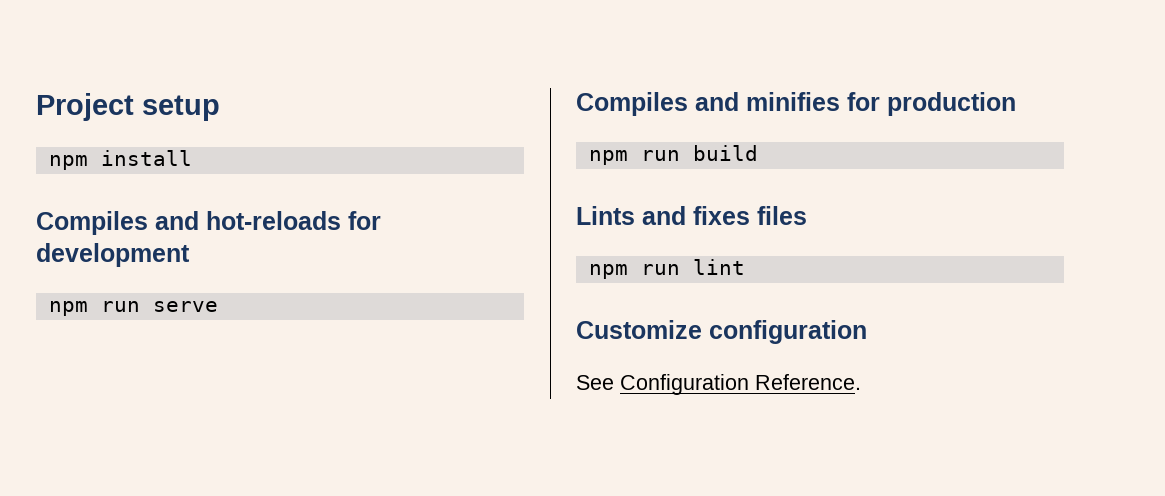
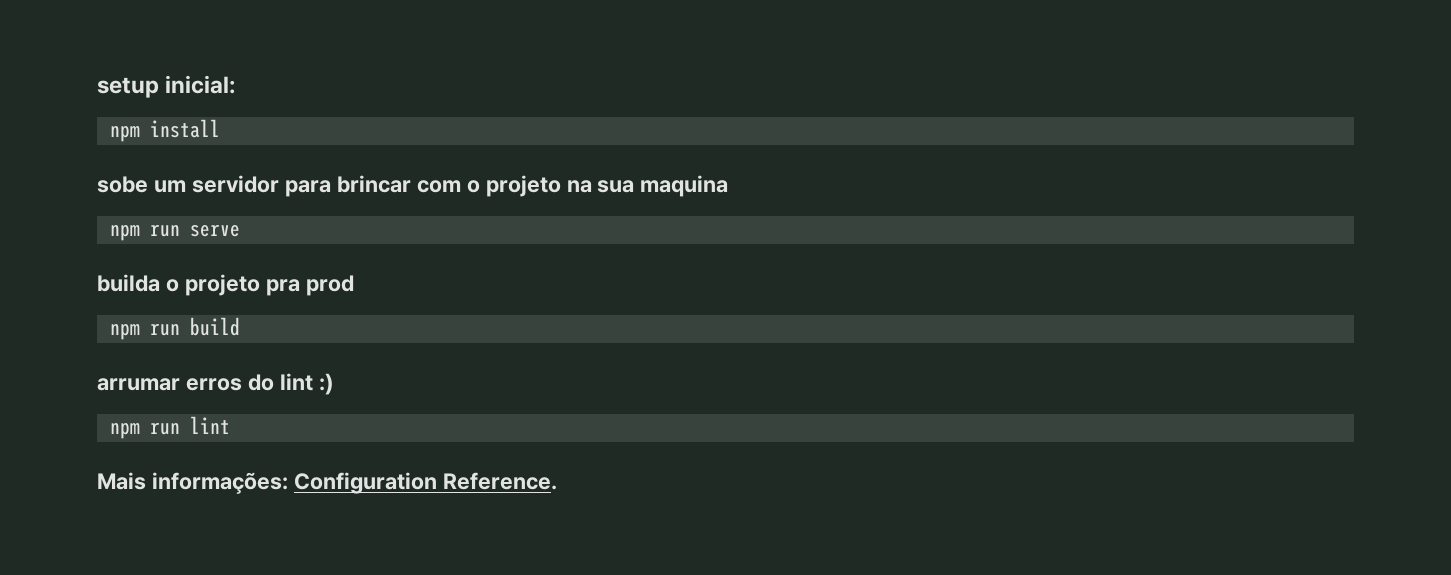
[36,93,134,121] Project -> (97, 87) none
(220, 108) none -> [165,75,236,94] inicial:
[36,211,381,235] [36,243,190,267] [48,301,218,316] [576,92,1016,116] [588,145,758,165] [576,206,807,225] Compiles and hot-reloads for development // npm run serve // Compiles and minifies for production // npm run build // Lints and fixes files -> [97,175,729,197] [109,224,240,241] [97,274,354,296] [109,317,240,340] [97,373,334,395] sobe um servidor para brincar com o projeto na sua maquina // npm run serve // builda o projeto pra prod // npm run build // arrumar erros do lint :)
[576,320,867,344] [576,375,614,390] Customize configuration // See -> [97,472,288,494] Mais informações:

